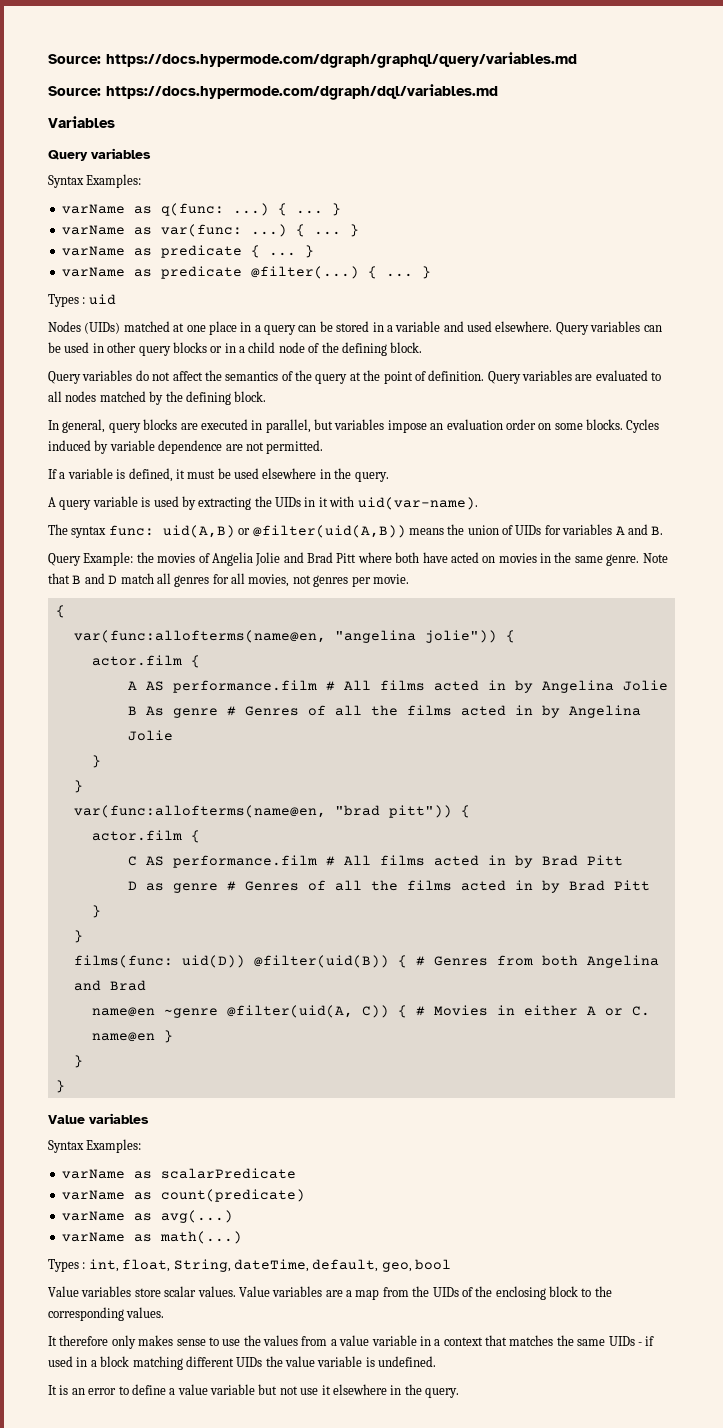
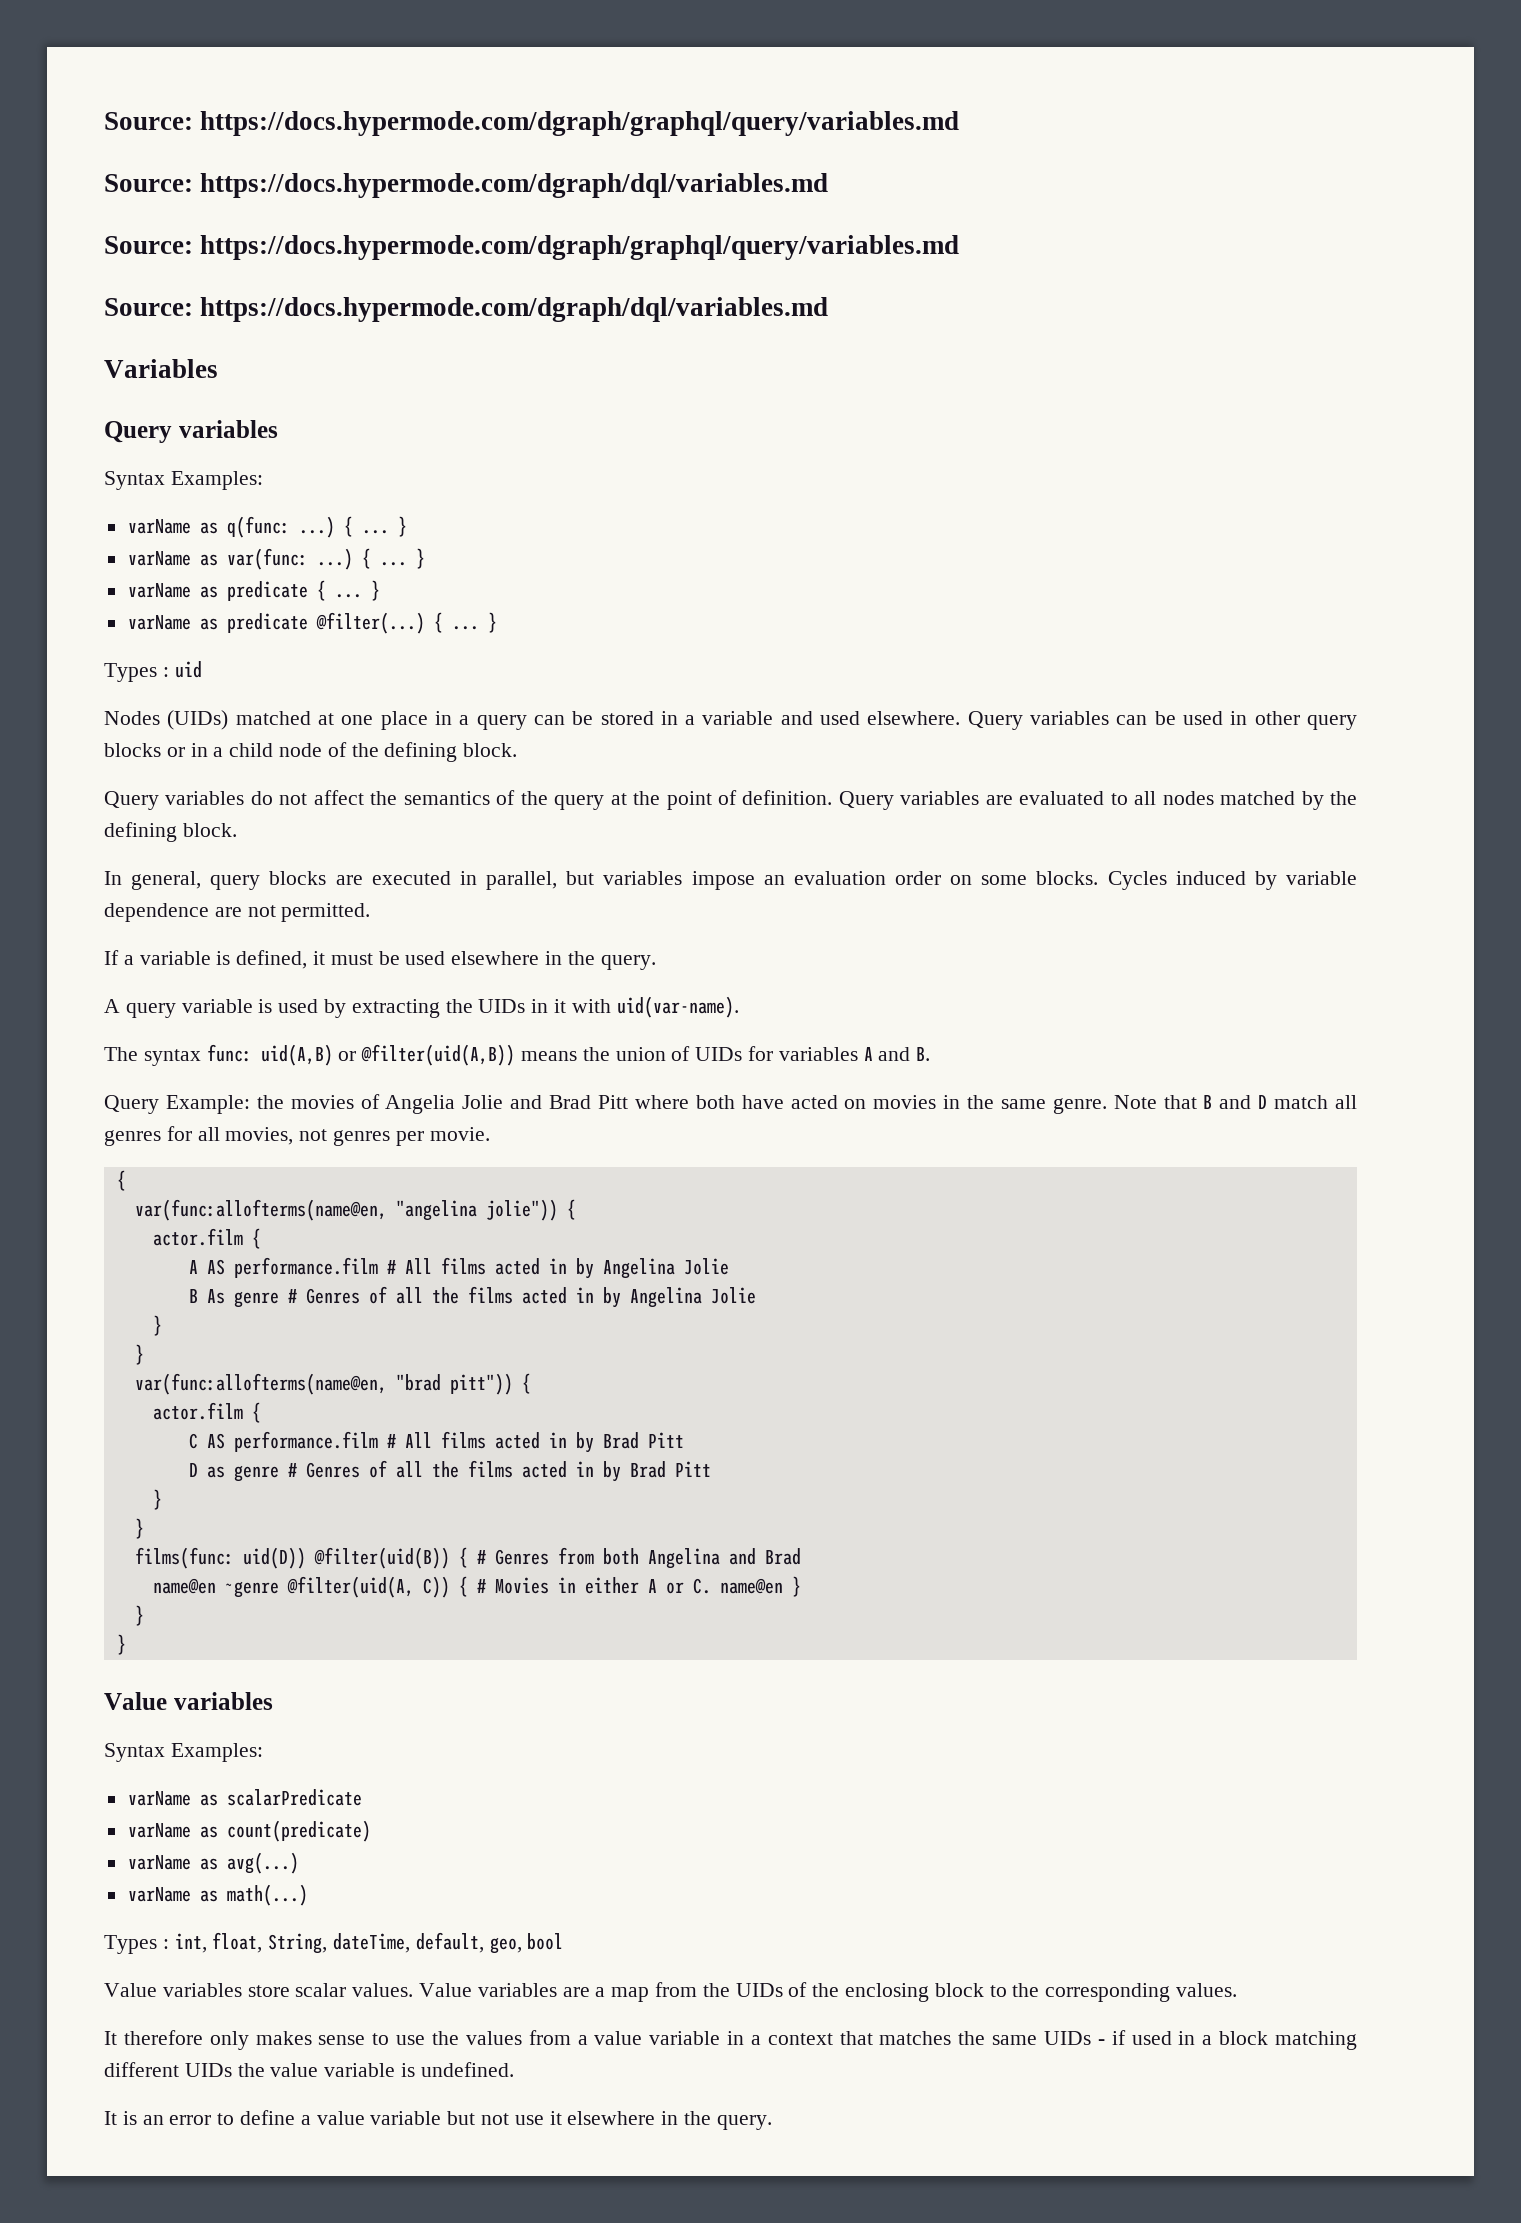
[48,52,577,68] [48,84,498,100] Source: https://docs.hypermode.com/dgraph/graphql/query/variables.md // Source: https://docs.hypermode.com/dgraph/dql/variables.md -> [104,111,960,136] [104,173,829,198] [104,235,960,260] [104,297,829,322] Source: https://docs.hypermode.com/dgraph/graphql/query/variables.md // Source: https://docs.hypermode.com/dgraph/dql/variables.md // Source: https://docs.hypermode.com/dgraph/graphql/query/variables.md // Source: https://docs.hypermode.com/dgraph/dql/variables.md

